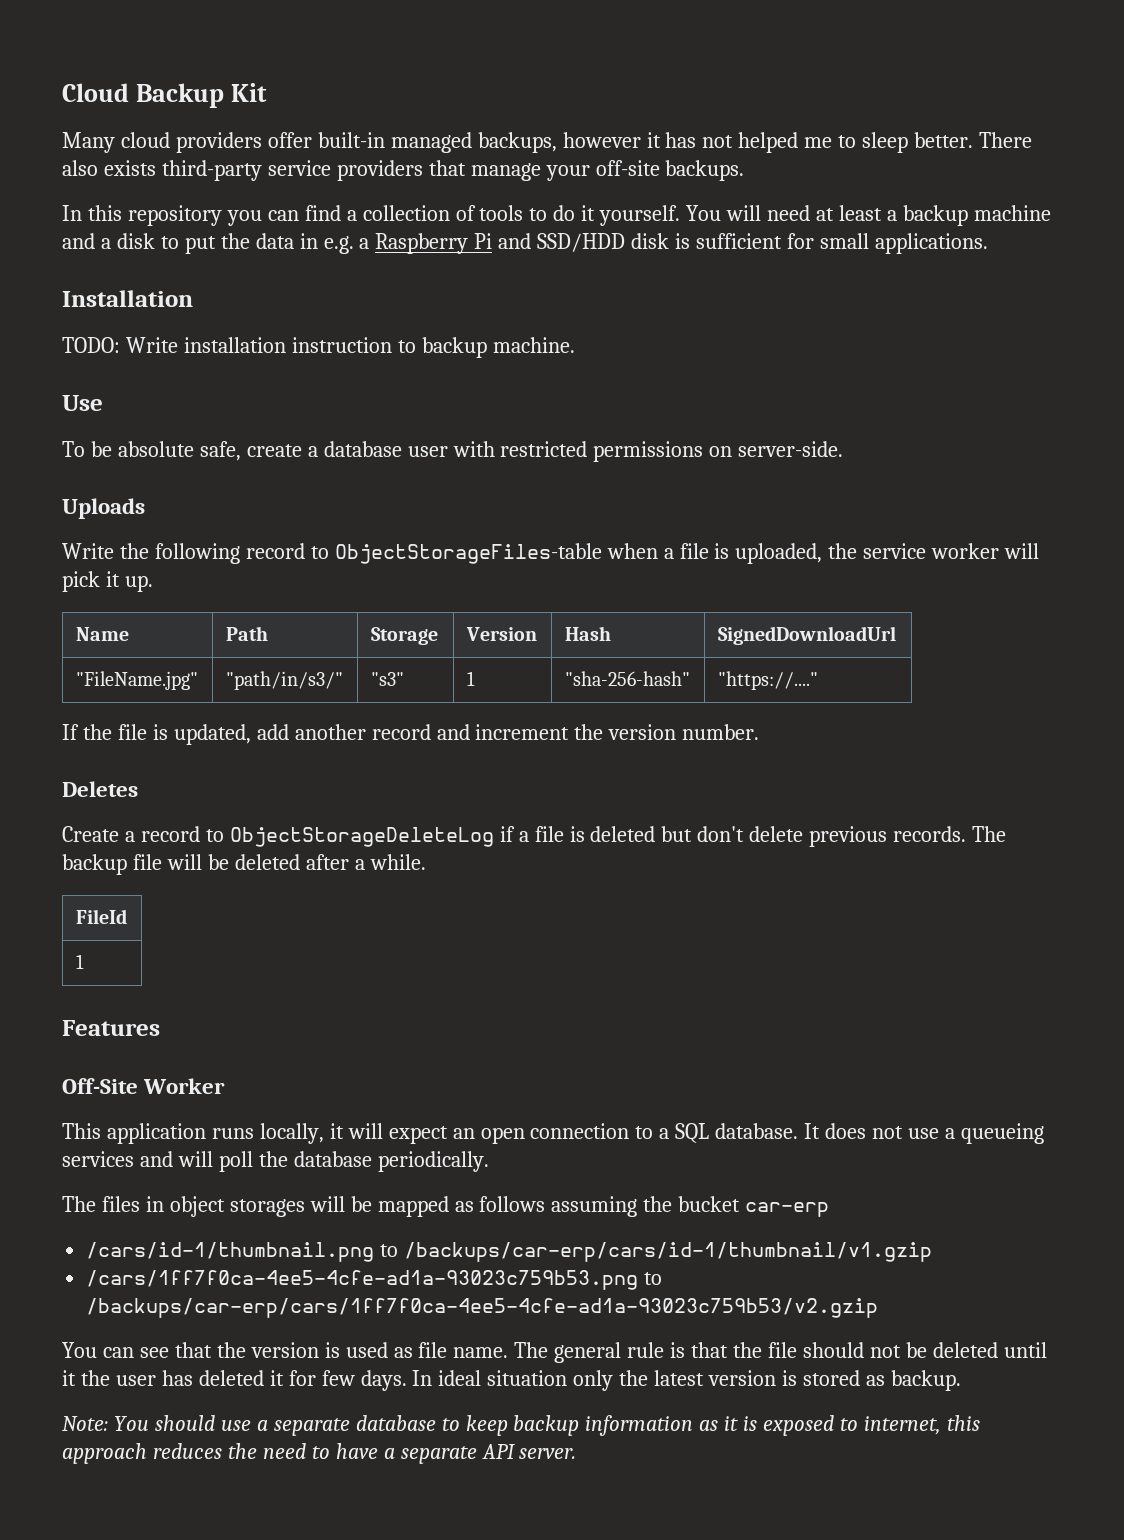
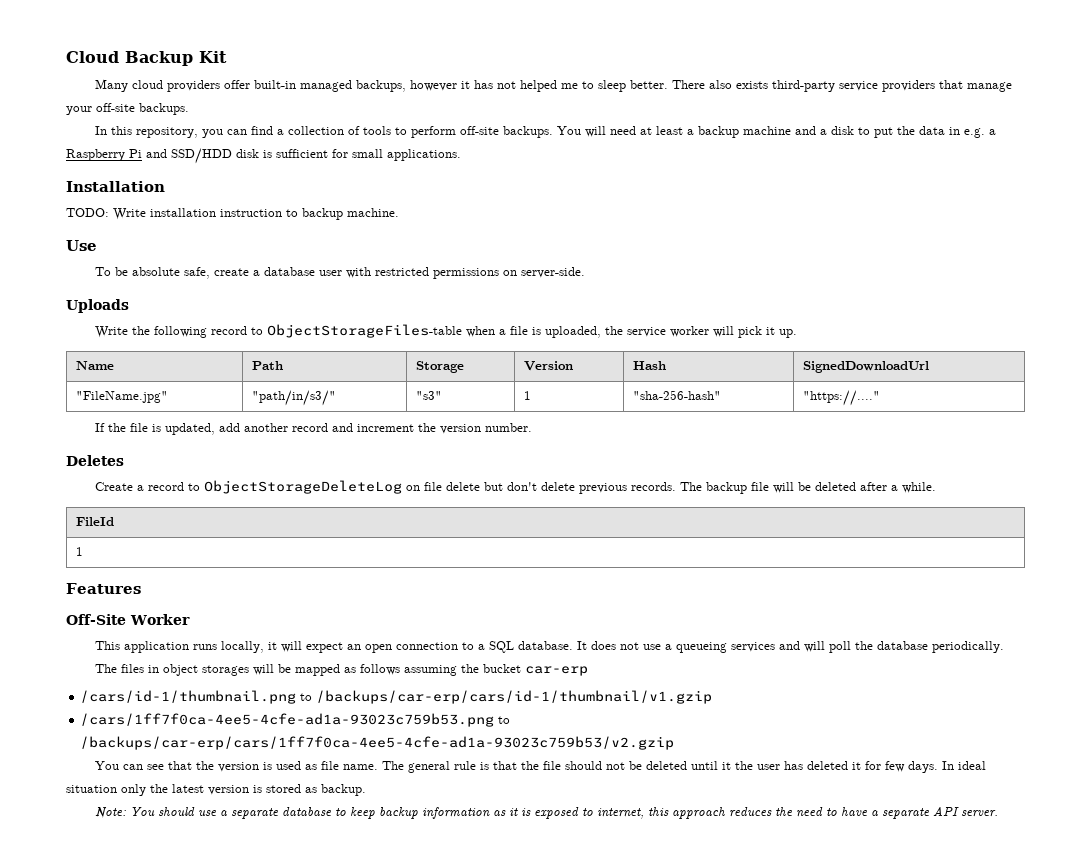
[127,205,222,226] repository -> [135,127,198,138] repository,
[553,205,681,226] do it yourself. -> [410,126,553,138] perform off-site backups.
[499,826,656,842] if a file is deleted -> [405,482,480,491] on file delete

